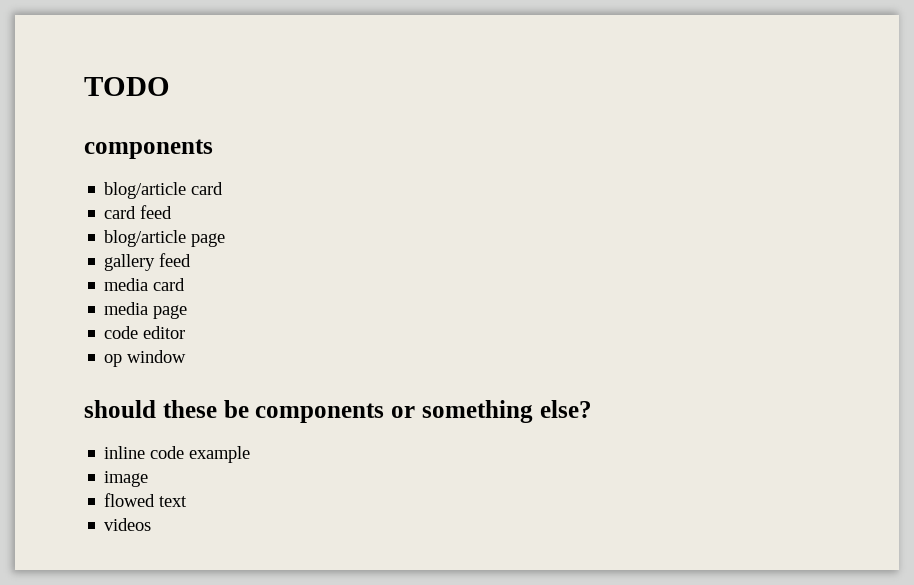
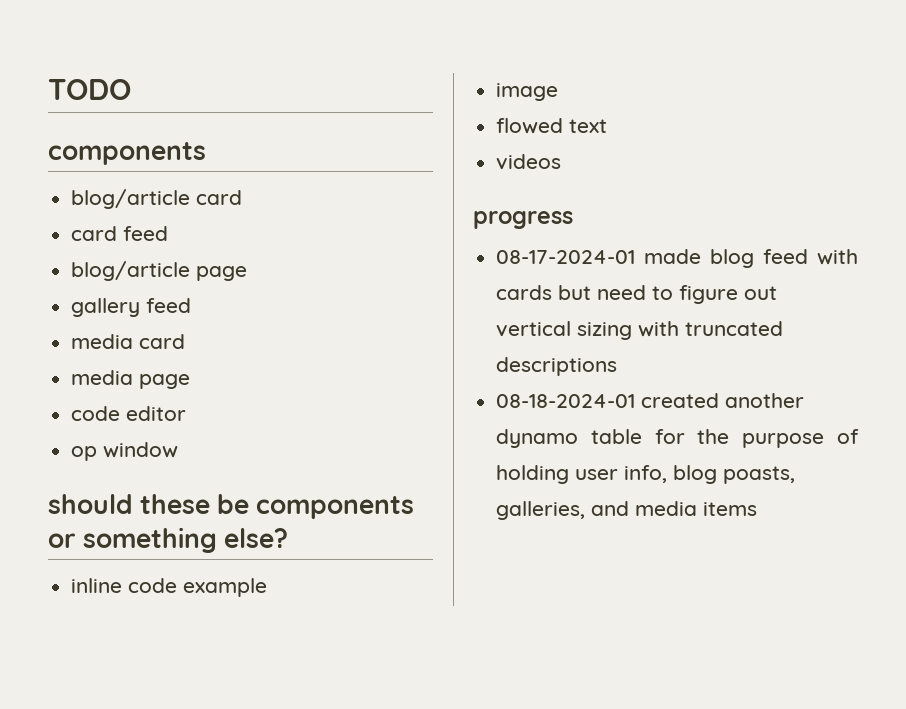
(152, 524) none -> [473,211,573,229] [496,249,858,268] [496,285,778,304] [496,321,784,340] [496,357,618,376] [496,393,805,408] [496,429,859,448] [496,465,796,484] [496,501,758,520] // progress // 08-17-2024-01 made blog feed with cards but need to figure out vertical sizing with truncated descriptions // 08-18-2024-01 created another dynamo table for the purpose of holding user info, blog poasts, galleries, and media items

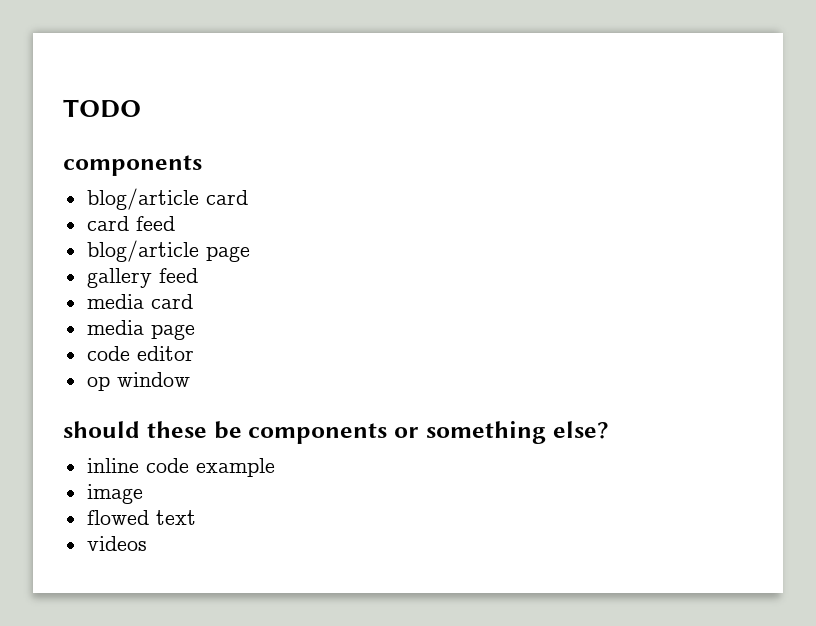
[473,211,573,229] [496,249,858,268] [496,285,778,304] [496,321,784,340] [496,357,618,376] [496,393,805,408] [496,429,859,448] [496,465,796,484] [496,501,758,520] // progress // 08-17-2024-01 made blog feed with cards but need to figure out vertical sizing with truncated descriptions // 08-18-2024-01 created another dynamo table for the purpose of holding user info, blog poasts, galleries, and media items -> (147, 543) none

